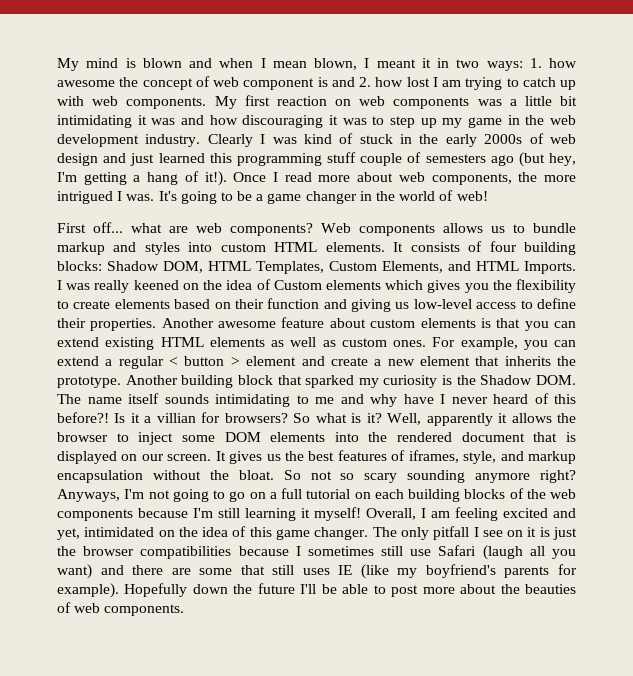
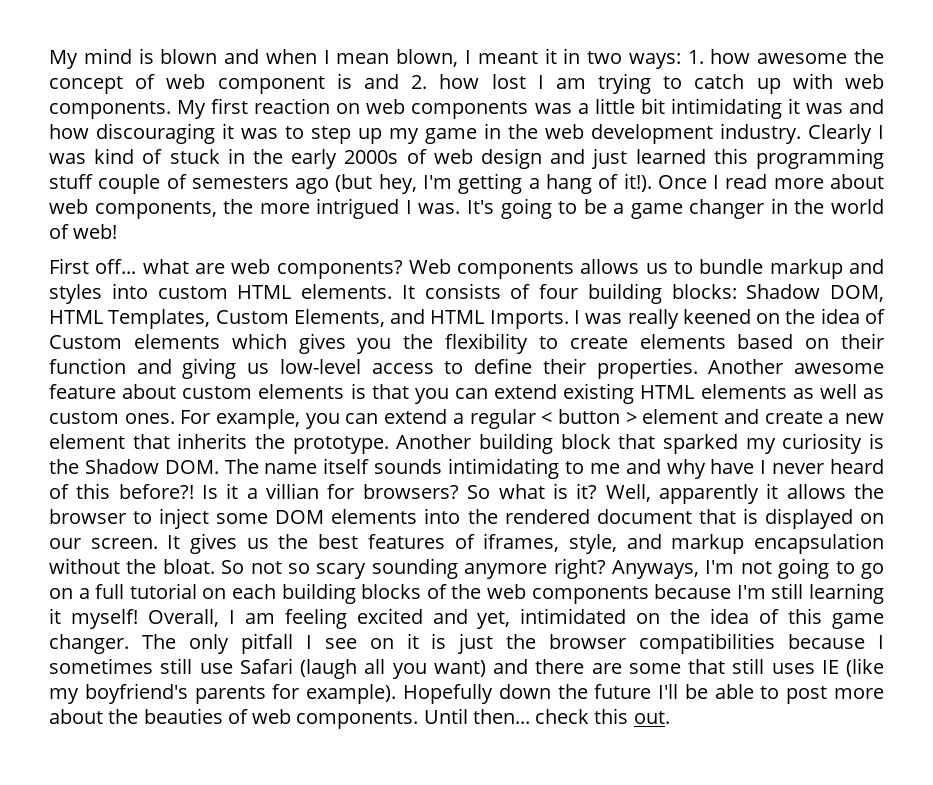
(185, 610) none -> [423,708,670,724] Until then... check this out.

